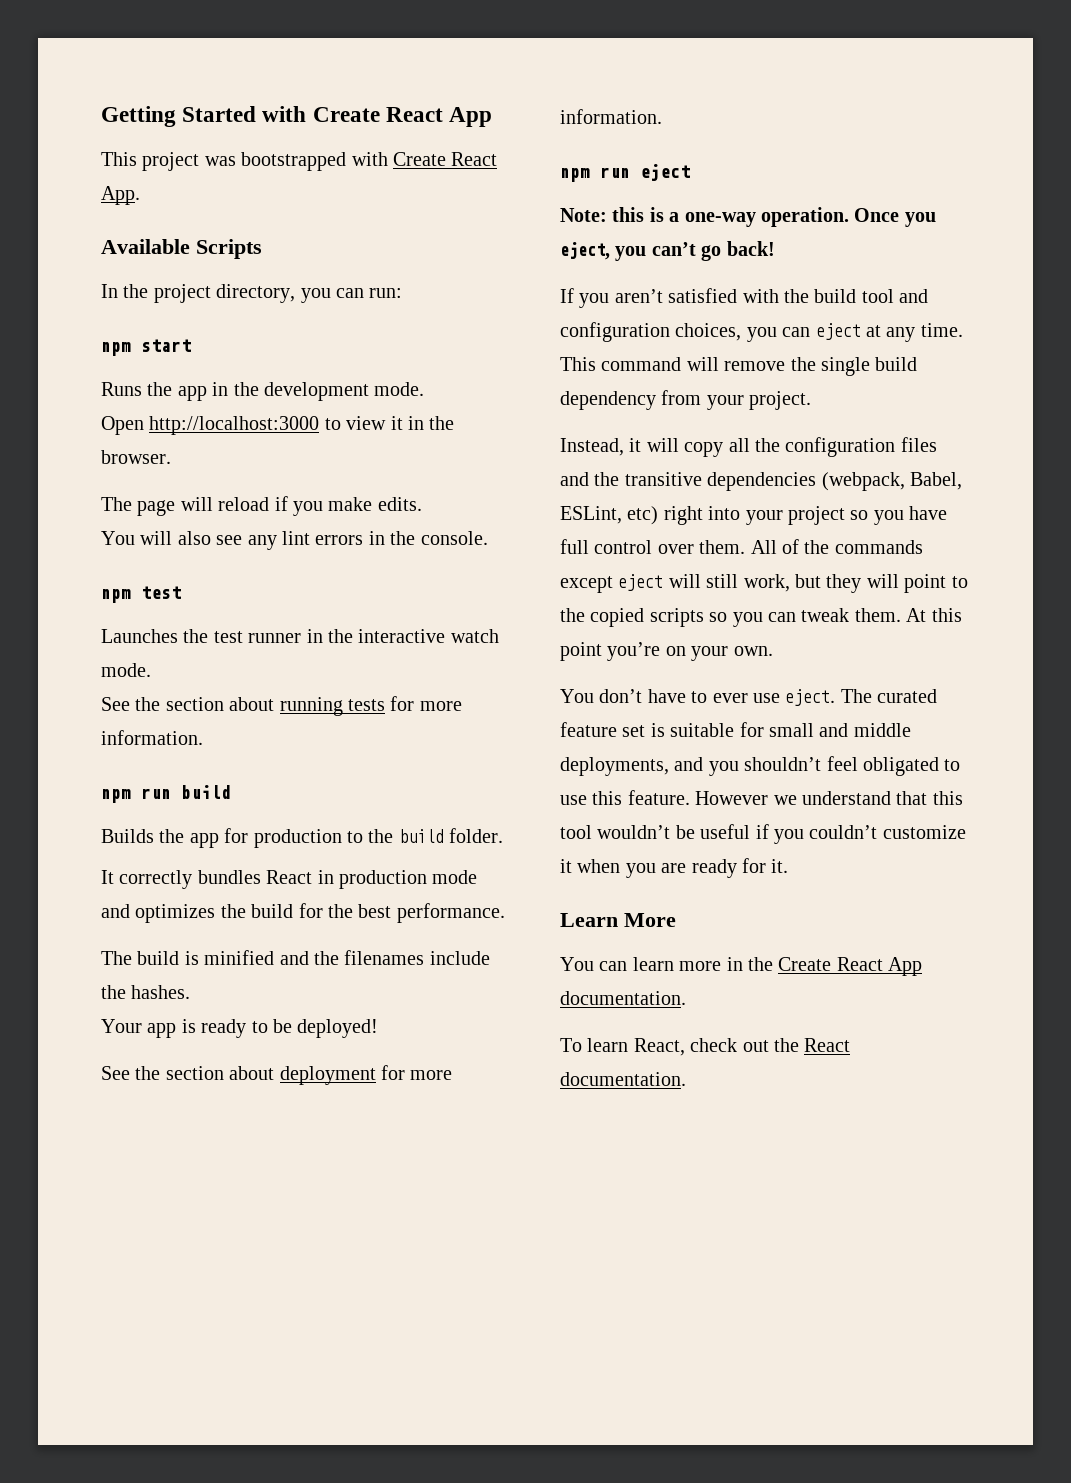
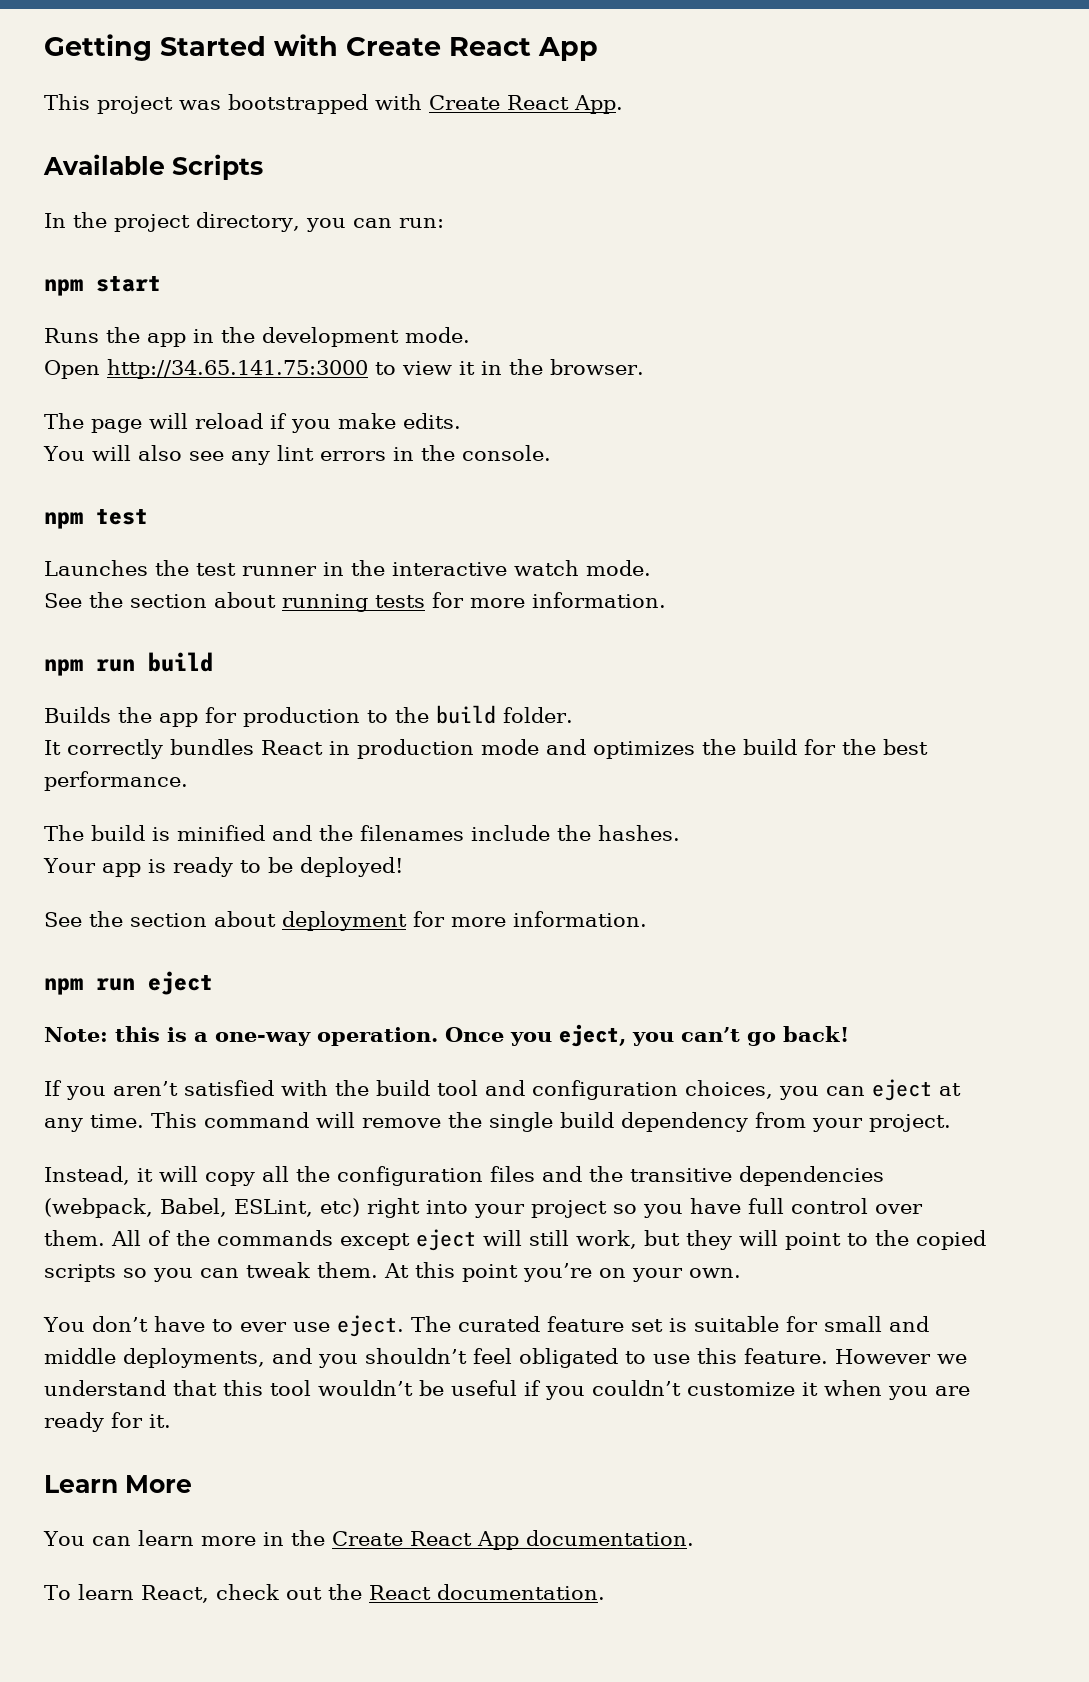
[149,416,320,435] http://localhost:3000 -> [107,359,368,379] http://34.65.141.75:3000

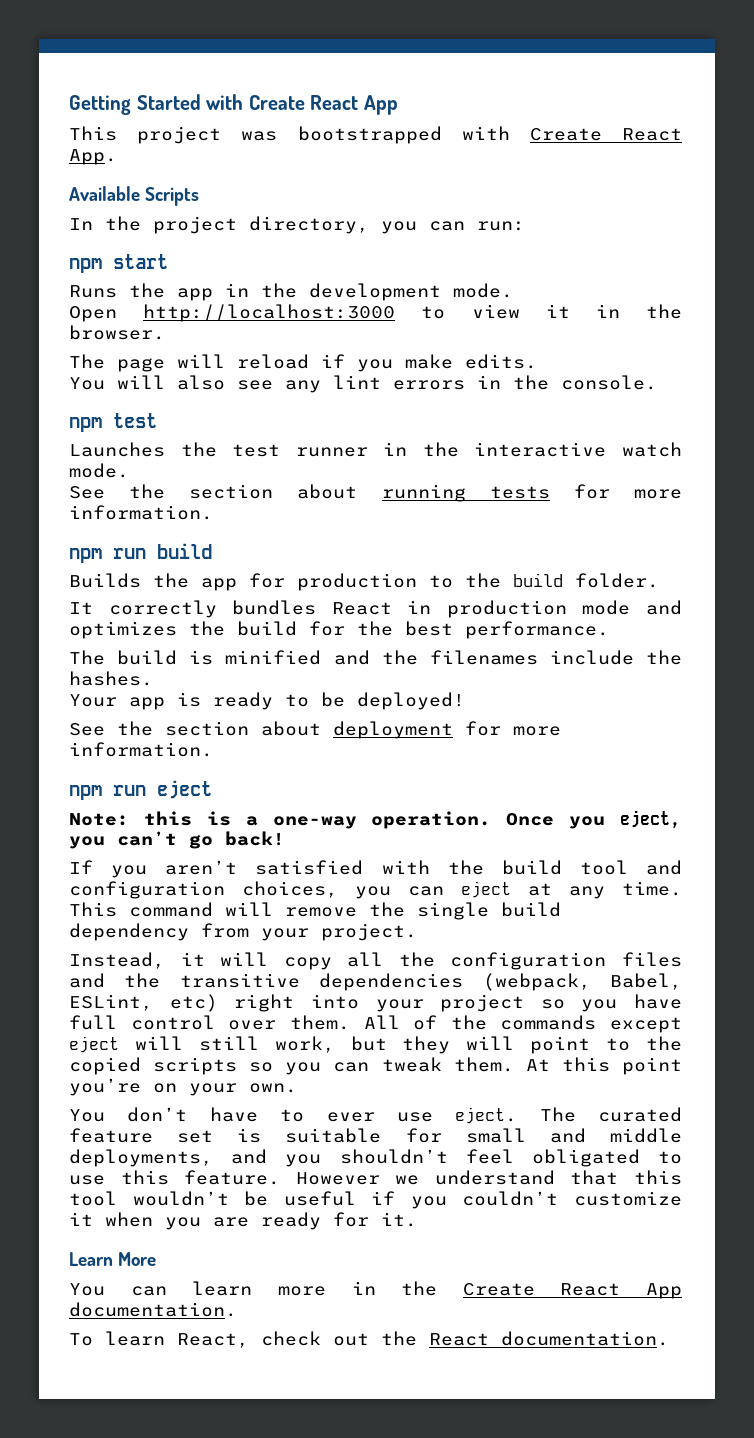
[107,359,368,379] http://34.65.141.75:3000 -> [143,304,396,322] http://localhost:3000

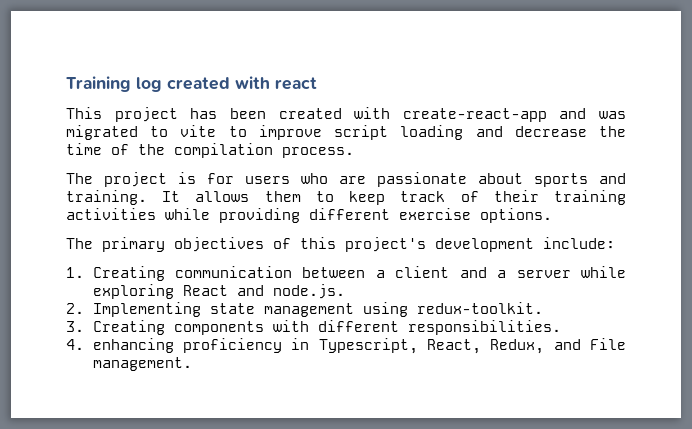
[69,94,398,115] [69,126,682,144] [69,149,117,165] [69,186,200,206] [69,216,525,234] [69,254,168,273] [69,283,513,301] [69,304,682,322] [69,325,165,340] [69,354,537,372] [69,375,657,393] [69,413,157,432] [69,442,682,457] [69,463,129,478] [69,484,682,502] [69,505,213,520] [69,543,212,563] [69,573,659,591] [69,600,682,618] [69,621,609,639] [69,650,682,665] [69,671,153,686] [69,692,465,710] [69,721,561,739] [69,742,213,757] [69,780,212,800] [69,810,682,829] [69,831,285,849] [69,860,682,878] [69,881,682,899] [69,902,561,920] [69,923,417,941] [69,952,682,970] [69,973,682,991] [69,994,682,1012] [69,1015,682,1033] [69,1036,683,1054] [69,1057,682,1075] [69,1078,297,1096] [69,1107,682,1124] [69,1128,682,1143] [69,1149,682,1167] [69,1170,682,1185] [69,1191,682,1209] [69,1212,417,1230] [69,1252,157,1266] [69,1281,682,1299] [69,1302,237,1317] [69,1331,669,1348] Getting Started with Create React App // This project was bootstrapped with Create React App. // Available Scripts // In the project directory, you can run: // npm start // Runs the app in the development mode. // Open http://localhost:3000 to view it in the browser. // The page will reload if you make edits. // You will also see any lint errors in the console. // npm test // Launches the test runner in the interactive watch mode. // See the section about running tests for more information. // npm run build // Builds the app for production to the build folder. // It correctly bundles React in production mode and optimizes the build for the best performance. // The build is minified and the filenames include the hashes. // Your app is ready to be deployed! // See the section about deployment for more information. // npm run eject // Note: this is a one-way operation. Once you eject, you can’t go back! // If you aren’t satisfied with the build tool and configuration choices, you can eject at any time. This command will remove the single build dependency from your project. // Instead, it will copy all the configuration files and the transitive dependencies (webpack, Babel, ESLint, etc) right into your project so you have full control over them. All of the commands except eject will still work, but they will point to the copied scripts so you can tweak them. At this point you’re on your own. // You don’t have to ever use eject. The curated feature set is suitable for small and middle deployments, and you shouldn’t feel obligated to use this feature. However we understand that this tool wouldn’t be useful if you couldn’t customize it when you are ready for it. // Learn More // You can learn more in the Create React App documentation. // To learn React, check out the React documentation. -> [66,76,317,92] [66,107,626,122] [66,125,626,140] [66,143,354,158] [66,172,626,187] [66,190,626,205] [66,208,552,223] [66,237,615,252] [66,266,627,281] [92,284,345,299] [66,302,543,317] [66,320,561,335] [66,338,626,354] [92,357,192,371] Training log created with react // This project has been created with create-react-app and was migrated to vite to improve script loading and decrease the time of the compilation process. // The project is for users who are passionate about sports and training. It allows them to keep track of their training activities while providing different exercise options. // The primary objectives of this project's development include: // 1. Creating communication between a client and a server while exploring React and node.js. // 2. Implementing state management using redux-toolkit. // 3. Creating components with different responsibilities. // 4. enhancing proficiency in Typescript, React, Redux, and File management.

